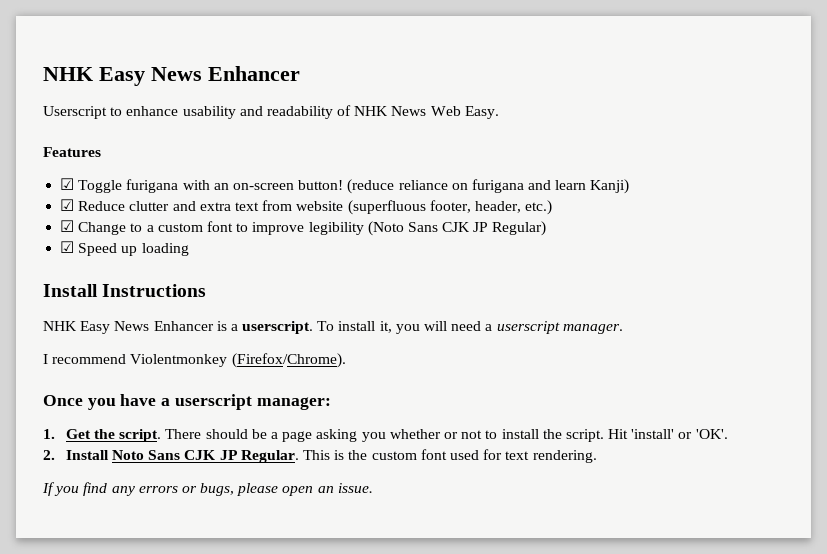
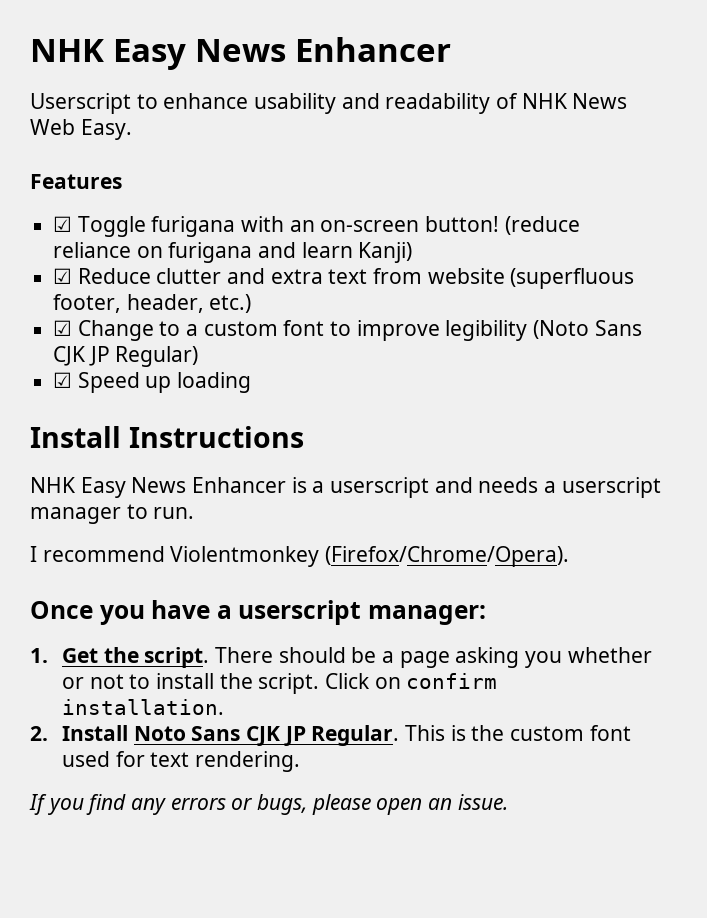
[242,321,623,334] userscript. To install it, you will need a userscript manager. -> [330,477,661,498] [30,504,195,524] userscript and needs a userscript manager to run.
[231,353,346,368] (Firefox/Chrome). -> [325,546,570,567] (Firefox/Chrome/Opera).
[608,429,728,439] Hit 'install' or 'OK'. -> [325,673,498,689] [62,699,225,715] Click on confirm installation.

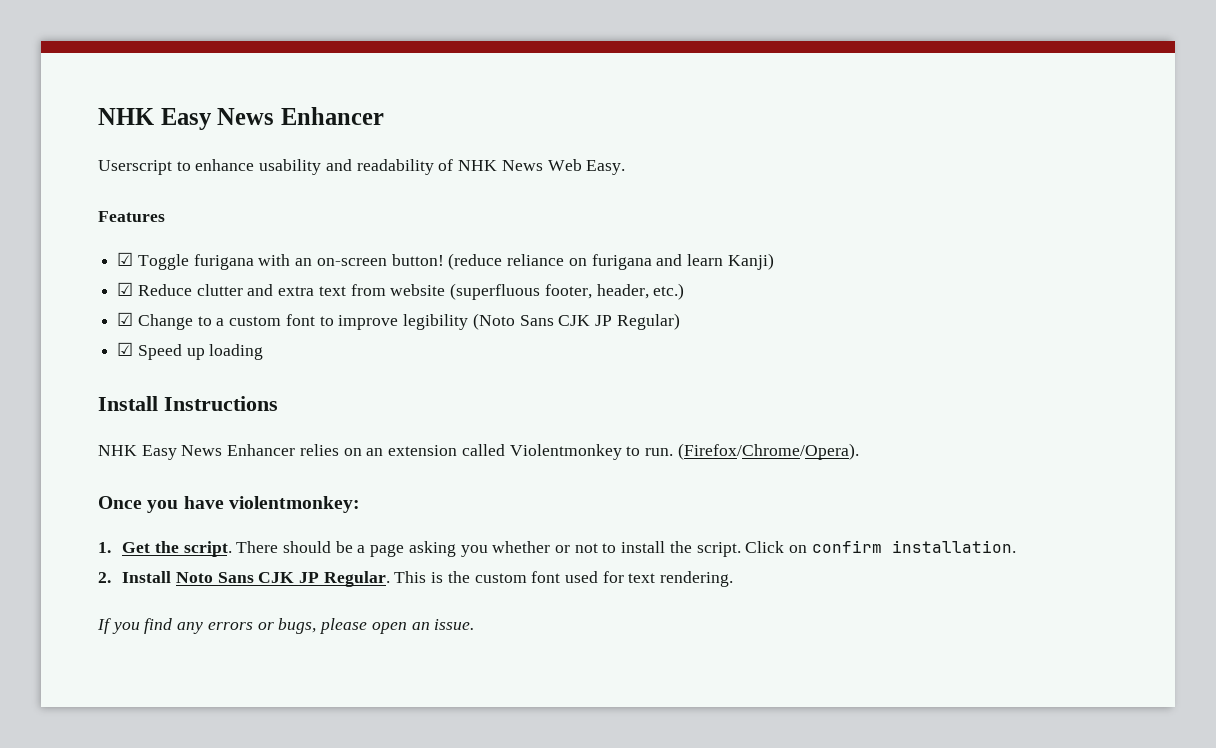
[291,477,661,498] [30,507,121,524] is a userscript and needs a userscript manager -> [299,444,622,460] relies on an extension called Violentmonkey
[30,546,320,567] // I recommend Violentmonkey -> (673, 452) none
[216,600,487,625] a userscript manager: -> [228,496,360,513] violentmonkey:

